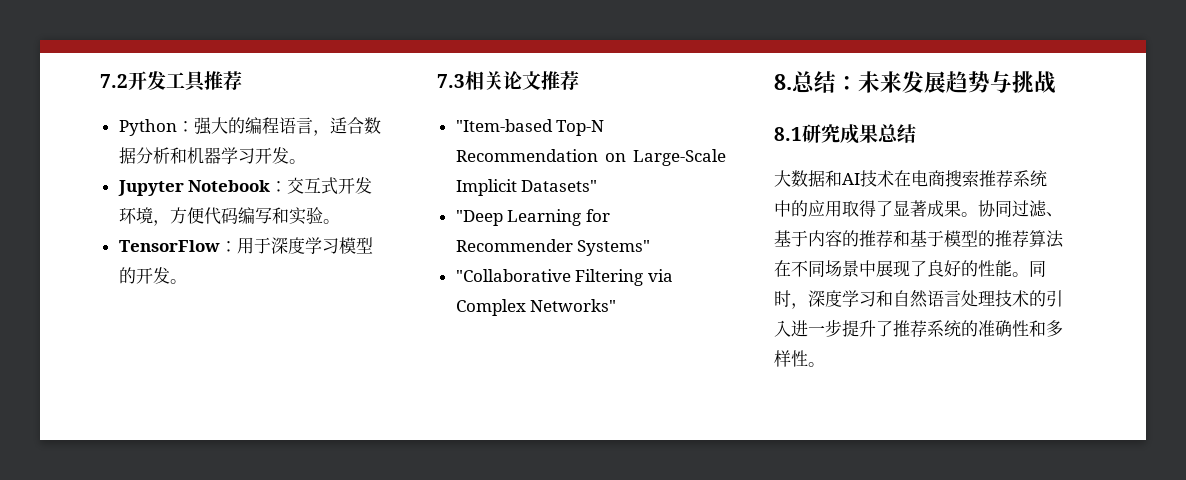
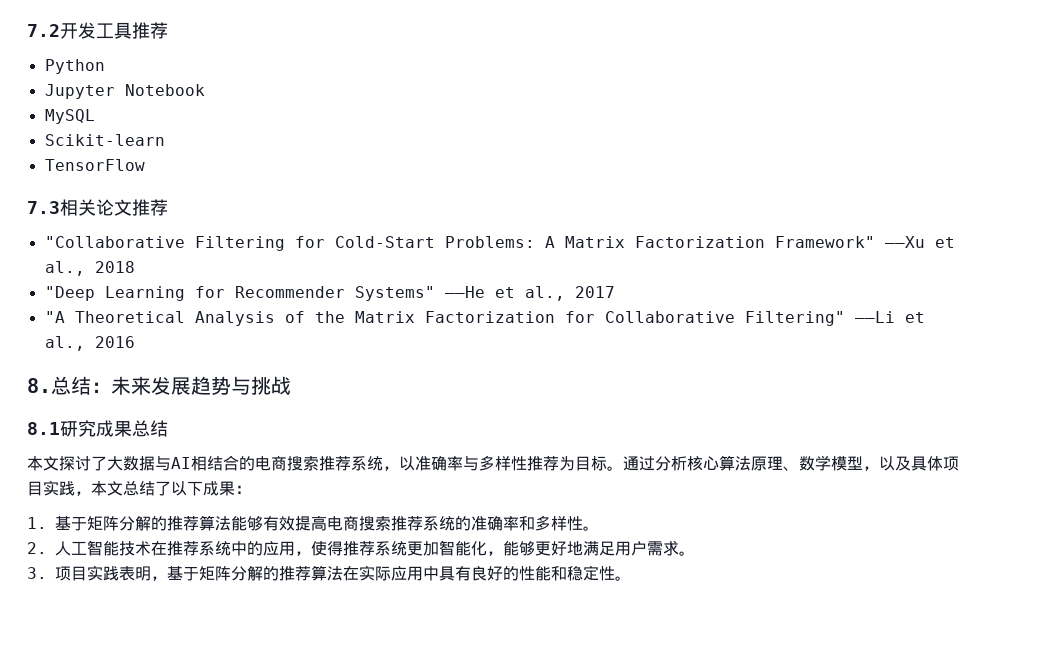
[176,117,381,136] [118,147,306,164] [117,177,373,196] [118,207,340,226] [118,237,373,254] [118,267,187,284] [437,71,579,90] [455,119,605,136] [455,149,726,166] [455,179,598,196] ：强大的编程语言，适合数据分析和机器学习开发。 // Jupyter Notebook：交互式开发环境，方便代码编写和实验。 // TensorFlow：用于深度学习模型的开发。 // 7.3相关论文推荐 // "Item-based Top-N Recommendation on Large-Scale Implicit Datasets" -> [44,84,205,99] [44,109,95,124] [44,134,165,146] [44,159,145,171] [27,199,168,216] [44,236,955,251] [44,261,135,276] // Jupyter Notebook // MySQL // Scikit-learn // TensorFlow // 7.3相关论文推荐 // "Collaborative Filtering for Cold-Start Problems: A Matrix Factorization Framework" ——Xu et al., 2018
[455,269,673,286] [455,299,617,316] // "Collaborative Filtering via Complex Networks" -> [444,286,615,301] [44,311,925,326] [44,336,135,351] ——He et al., 2017 // "A Theoretical Analysis of the Matrix Factorization for Collaborative Filtering" ——Li et al., 2016
[774,170,1047,188] [774,200,1063,217] [774,230,1064,248] [774,260,1046,277] [774,290,1063,309] [774,319,893,337] 大数据和AI技术在电商搜索推荐系统中的应用取得了显著成果。协同过滤、基于内容的推荐和基于模型的推荐算法在不同场景中展现了良好的性能。同时，深度学习和自然语言处理技术的引入进一步提升了 -> [27,455,959,471] [27,480,251,496] [27,515,391,531] 本文探讨了大数据与AI相结合的电商搜索推荐系统，以准确率与多样性推荐为目标。通过分析核心算法原理、数学模型，以及具体项目实践，本文总结了以下成果： // 1.基于矩阵分解的推荐算法能够有效提高电商搜索
[1012,320,1029,337] 性 -> [503,516,519,531] 率
(825, 364) none -> [27,540,695,556] [27,565,631,581] // 2.人工智能技术在推荐系统中的应用，使得推荐系统更加智能化，能够更好地满足用户需求。 // 3.项目实践表明，基于矩阵分解的推荐算法在实际应用中具有良好的性能和稳定性。

